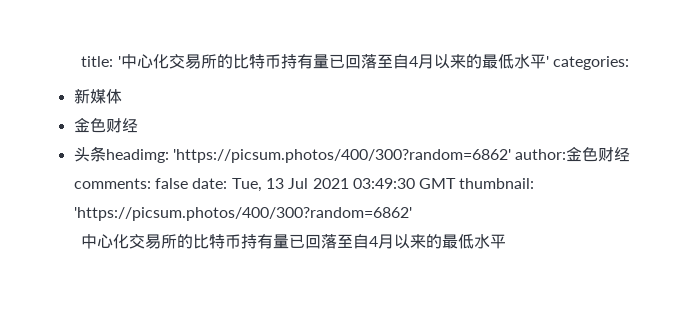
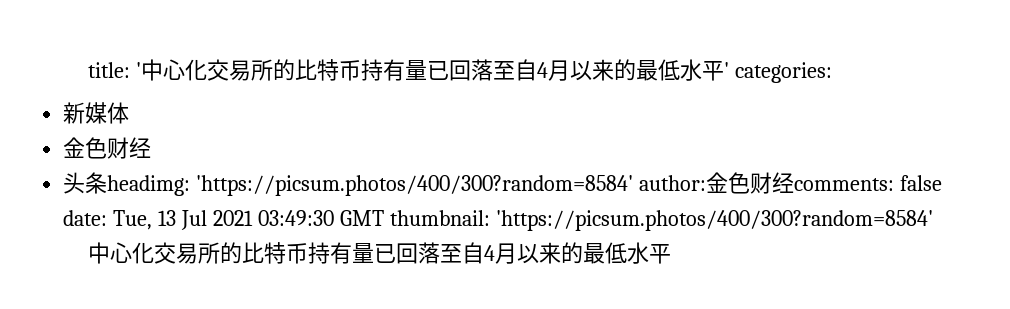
[172,149,511,163] 'https://picsum.photos/400/300?random=6862' -> [196,175,634,196] 'https://picsum.photos/400/300?random=8584'
[73,207,412,221] 'https://picsum.photos/400/300?random=6862' -> [495,210,933,231] 'https://picsum.photos/400/300?random=8584'

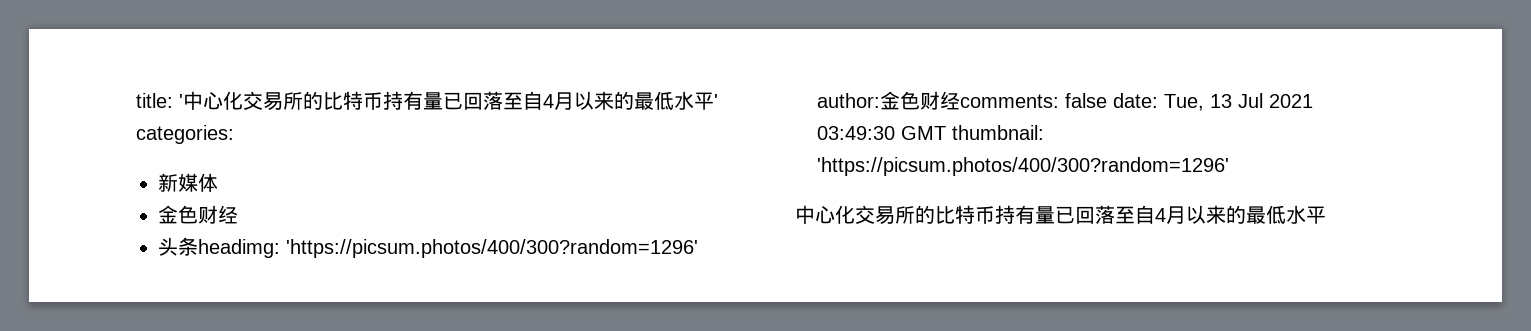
[196,175,634,196] 'https://picsum.photos/400/300?random=8584' -> [286,239,698,258] 'https://picsum.photos/400/300?random=1296'
[495,210,933,231] 'https://picsum.photos/400/300?random=8584' -> [817,157,1229,176] 'https://picsum.photos/400/300?random=1296'

